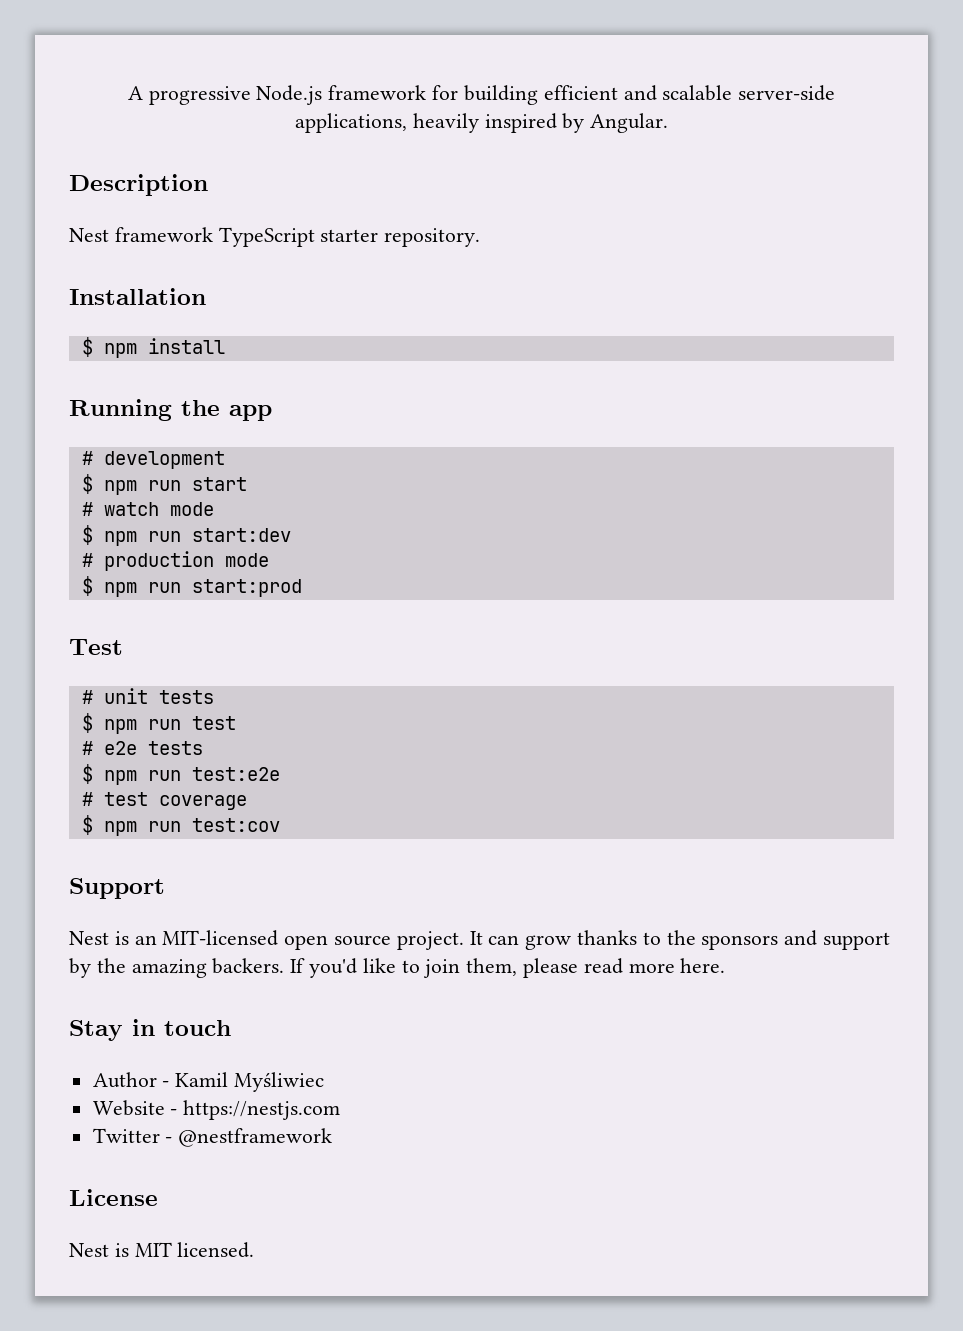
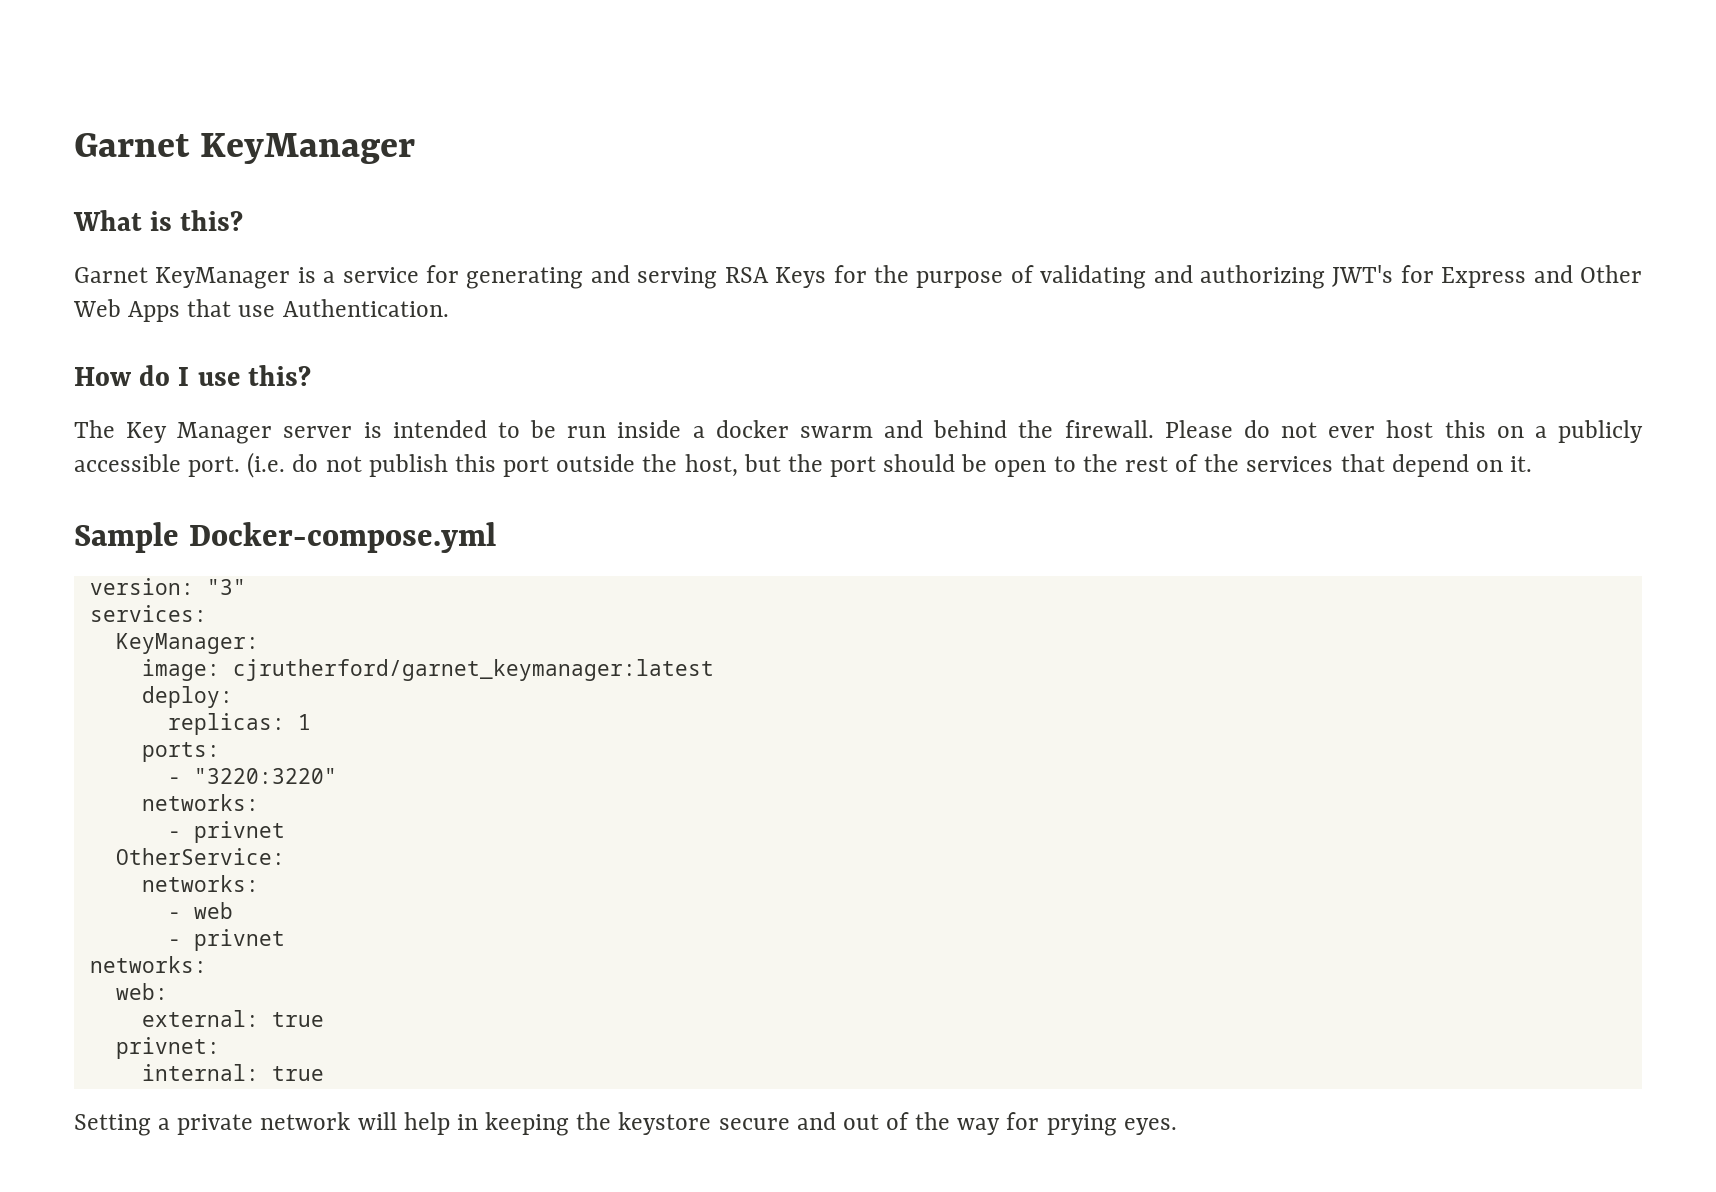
[127,85,836,105] [294,113,669,133] [69,174,208,196] [69,227,481,247] [69,288,206,305] [81,337,225,358] [69,399,272,421] [81,451,225,469] [81,474,247,495] [81,502,214,516] [81,525,291,546] [81,551,269,571] [81,576,302,597] [69,639,123,655] [81,688,214,704] [81,713,236,734] [81,741,203,755] [81,764,280,785] [81,792,247,810] [81,815,280,836] [69,878,165,899] [69,930,891,950] [69,958,726,978] [69,1019,231,1041] [92,1072,325,1092] [92,1100,341,1120] [92,1128,333,1147] [69,1189,158,1206] [69,1242,255,1258] A progressive Node.js framework for building efficient and scalable server-side applications, heavily inspired by Angular. // Description // Nest framework TypeScript starter repository. // Installation // $ npm install // Running the app // # development // $ npm run start // # watch mode // $ npm run start:dev // # production mode // $ npm run start:prod // Test // # unit tests // $ npm run test // # e2e tests // $ npm run test:e2e // # test coverage // $ npm run test:cov // Support // Nest is an MIT-licensed open source project. It can grow thanks to the sponsors and support by the amazing backers. If you'd like to join them, please read more here. // Stay in touch // Author - Kamil Myśliwiec // Website - https://nestjs.com // Twitter - @nestframework // License // Nest is MIT licensed. -> [74,133,416,164] [73,210,244,231] [74,265,1643,289] [73,299,449,322] [74,365,311,386] [74,420,1644,444] [74,452,1533,478] [74,522,496,553] [89,578,246,595] [89,605,207,622] [115,633,259,654] [141,659,714,681] [141,686,233,708] [167,713,311,735] [141,742,220,762] [167,768,337,784] [141,794,259,811] [167,821,285,843] [115,848,285,865] [141,875,259,892] [167,902,233,919] [167,929,285,951] [89,956,207,973] [115,983,168,1000] [141,1010,324,1027] [115,1037,220,1059] [141,1064,324,1081] [74,1112,1177,1136] Garnet KeyManager // What is this? // Garnet KeyManager is a service for generating and serving RSA Keys for the purpose of validating and authorizing JWT's for Express and Other Web Apps that use Authentication. // How do I use this? // The Key Manager server is intended to be run inside a docker swarm and behind the firewall. Please do not ever host this on a publicly accessible port. (i.e. do not publish this port outside the host, but the port should be open to the rest of the services that depend on it. // Sample Docker-compose.yml // version: "3" // services: // KeyManager: // image: cjrutherford/garnet_keymanager:latest // deploy: // replicas: 1 // ports: // - "3220:3220" // networks: // - privnet // OtherService: // networks: // - web // - privnet // networks: // web: // external: true // privnet: // internal: true // Setting a private network will help in keeping the keystore secure and out of the way for prying eyes.

